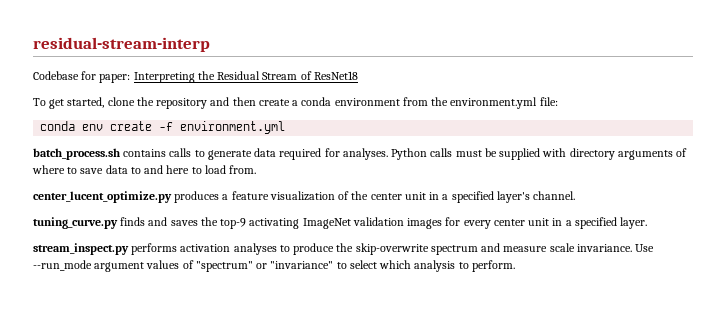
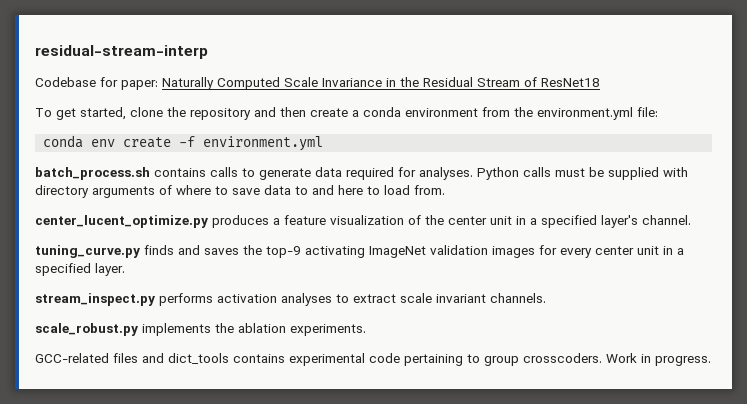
[133,72,195,83] Interpreting -> [162,77,396,90] Naturally Computed Scale Invariance in
[293,243,655,255] [33,260,515,272] produce the skip-overwrite spectrum and measure scale invariance. Use --run_mode argument values of "spectrum" or "invariance" to select which analysis to perform. -> [353,293,546,303] [35,323,366,336] [35,353,711,366] extract scale invariant channels. // scale_robust.py implements the ablation experiments. // GCC-related files and dict_tools contains experimental code pertaining to group crosscoders. Work in progress.

